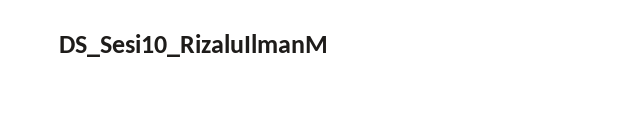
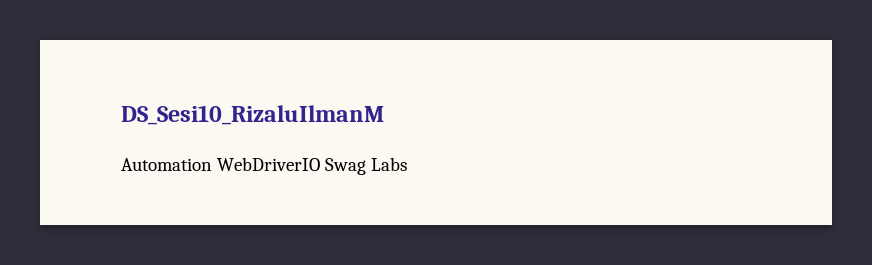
(328, 45) none -> [121,157,408,175] // Automation WebDriverIO Swag Labs

